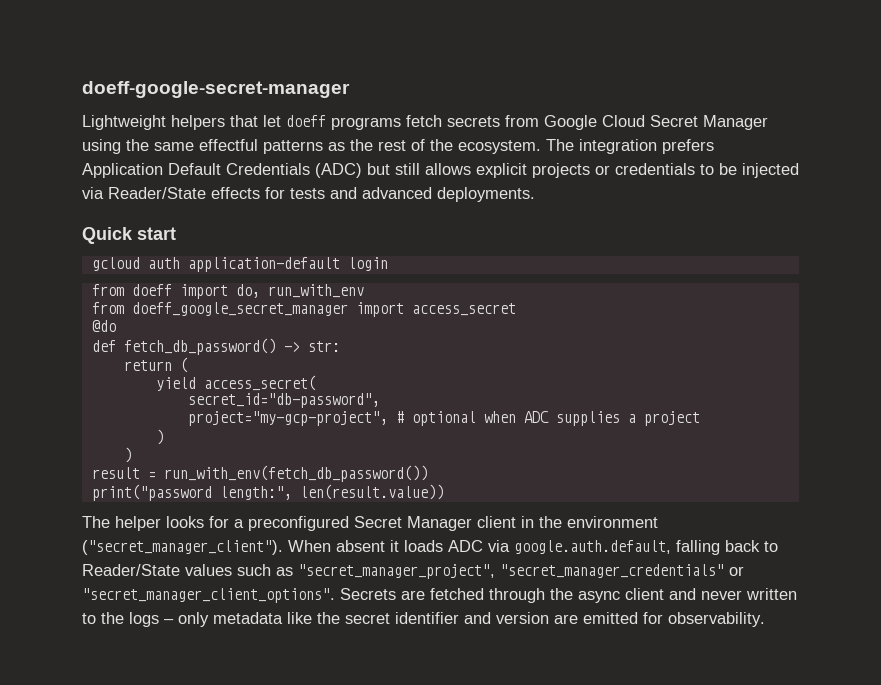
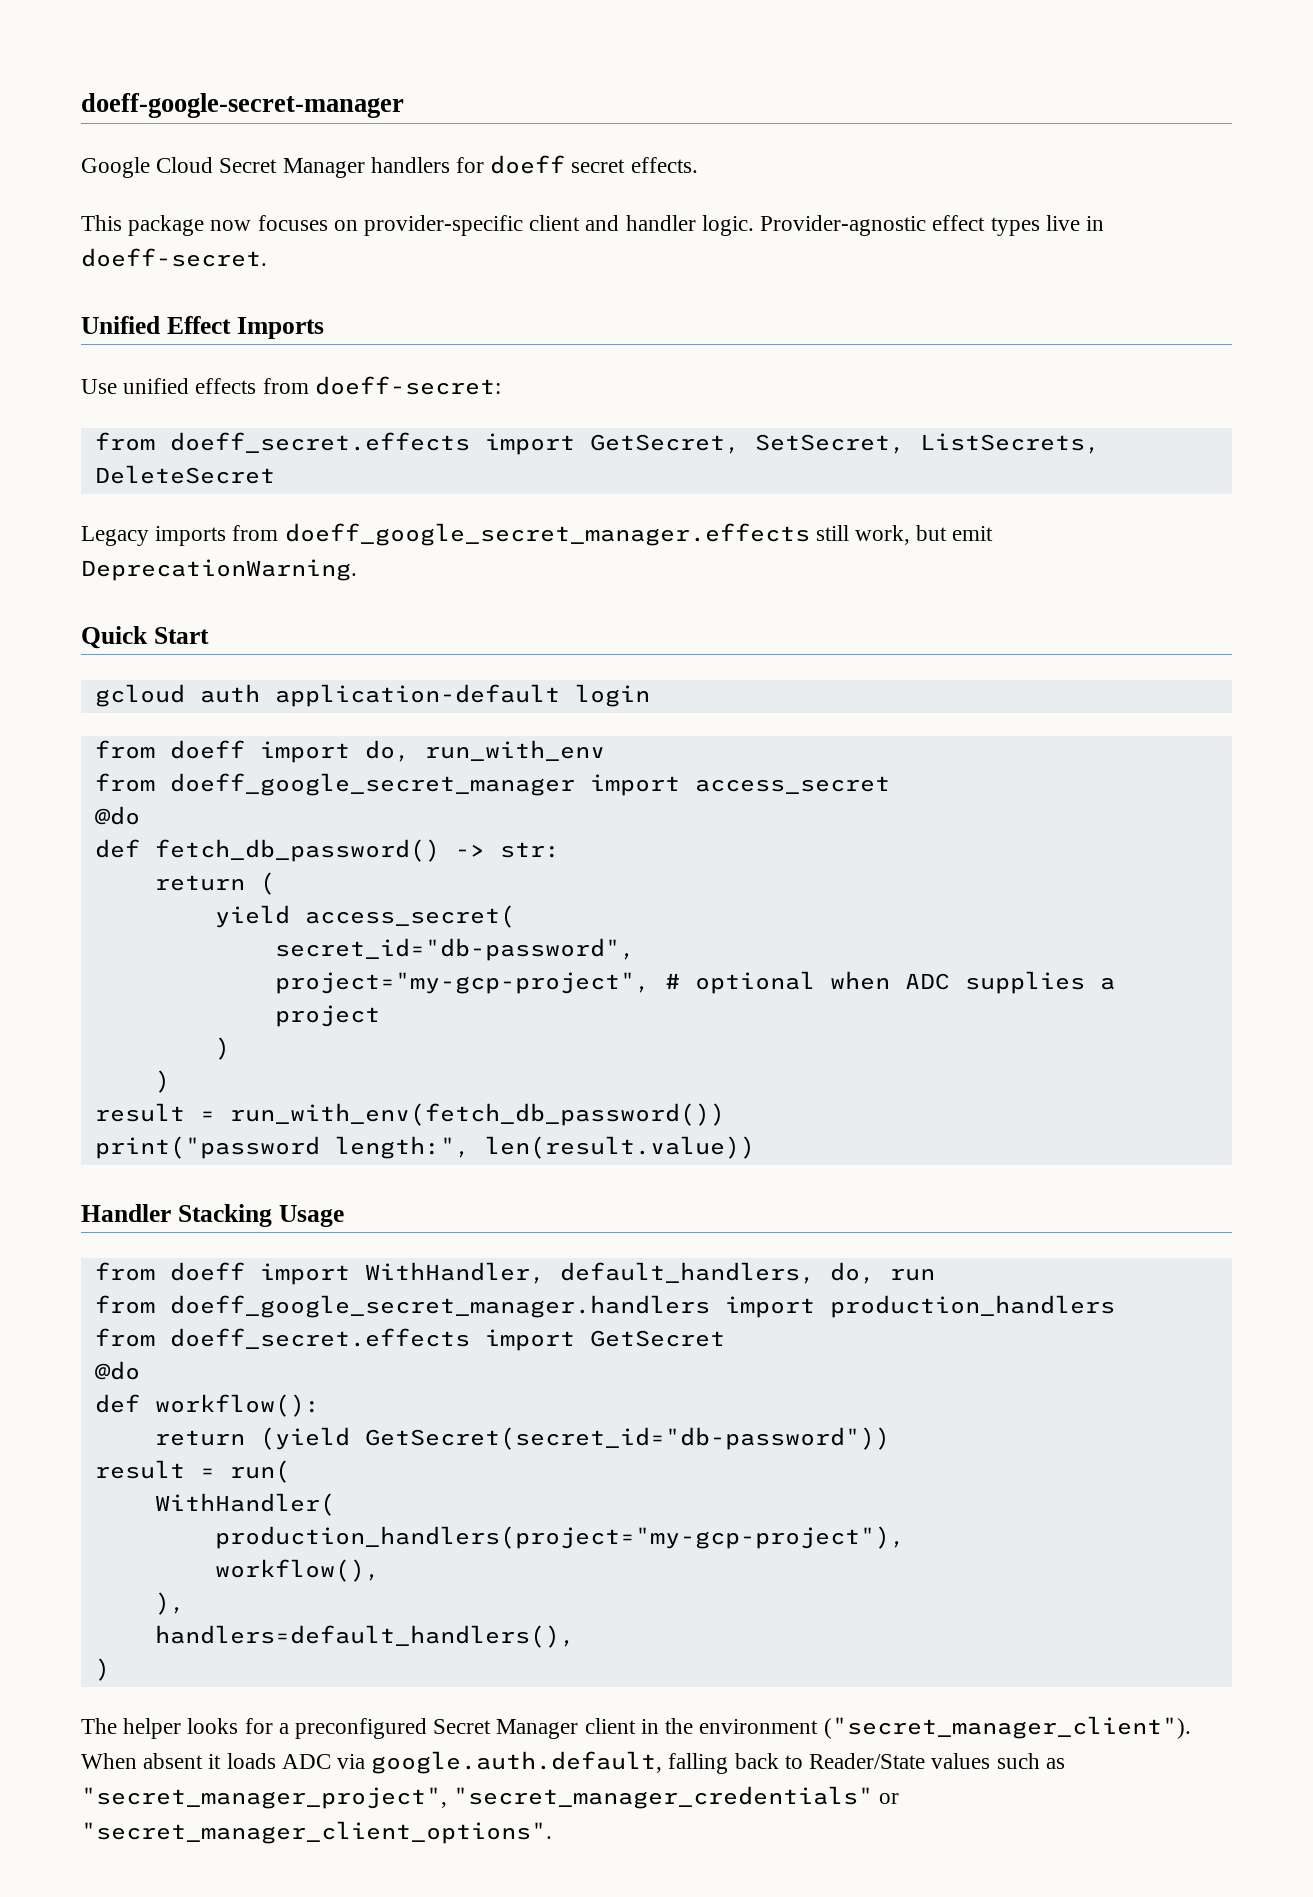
[82,115,768,130] [82,139,714,154] [82,163,799,178] [82,187,535,202] Lightweight helpers that let doeff programs fetch secrets from Google Cloud Secret Manager using the same effectful patterns as the rest of the ecosystem. The integration prefers Application Default Credentials (ADC) but still allows explicit projects or credentials to be injected via Reader/State effects for tests and advanced deployments. -> [81,155,698,178] [81,215,1104,236] [81,248,267,267] [81,316,324,339] [81,376,501,395] [94,432,1100,455] [94,465,275,484] [81,523,994,546] [81,559,357,581] Google Cloud Secret Manager handlers for doeff secret effects. // This package now focuses on provider-specific client and handler logic. Provider-agnostic effect types live in doeff-secret. // Unified Effect Imports // Use unified effects from doeff-secret: // from doeff_secret.effects import GetSecret, SetSecret, ListSecrets, DeleteSecret // Legacy imports from doeff_google_secret_manager.effects still work, but emit DeprecationWarning.
[137,227,176,240] start -> [153,627,209,644] Start
(444, 492) none -> [81,1204,344,1227] [94,1262,935,1285] [94,1295,1115,1318] [94,1328,725,1351] [94,1361,140,1380] [94,1394,320,1417] [154,1427,890,1450] [94,1460,290,1483] [154,1493,335,1516] [214,1526,905,1549] [214,1559,380,1582] [154,1592,185,1615] [154,1625,575,1648] [94,1658,110,1681] // Handler Stacking Usage // from doeff import WithHandler, default_handlers, do, run // from doeff_google_secret_manager.handlers import production_handlers // from doeff_secret.effects import GetSecret // @do // def workflow(): // return (yield GetSecret(secret_id="db-password")) // result = run( // WithHandler( // production_handlers(project="my-gcp-project"), // workflow(), // ), // handlers=default_handlers(), // )
[340,588,797,603] [82,612,765,627] Secrets are fetched through the async client and never written to the logs – only metadata like the secret identifier and version are emitted for observability. -> (552, 1832) none

